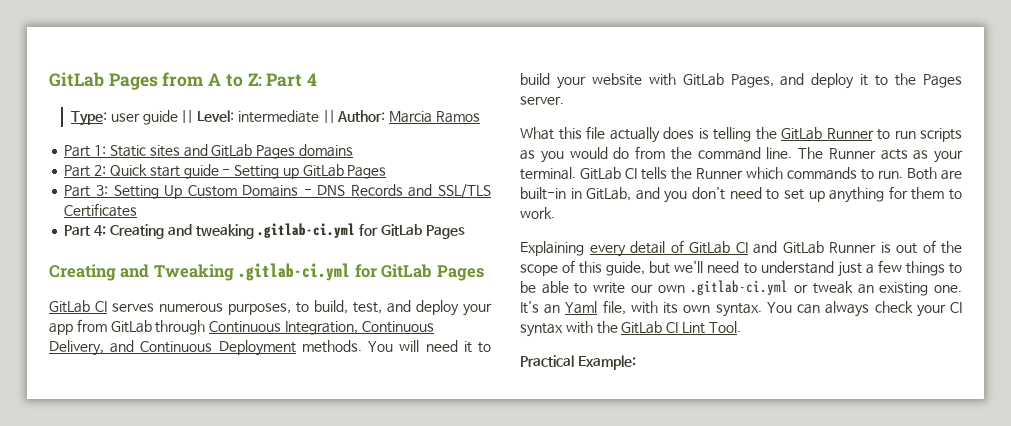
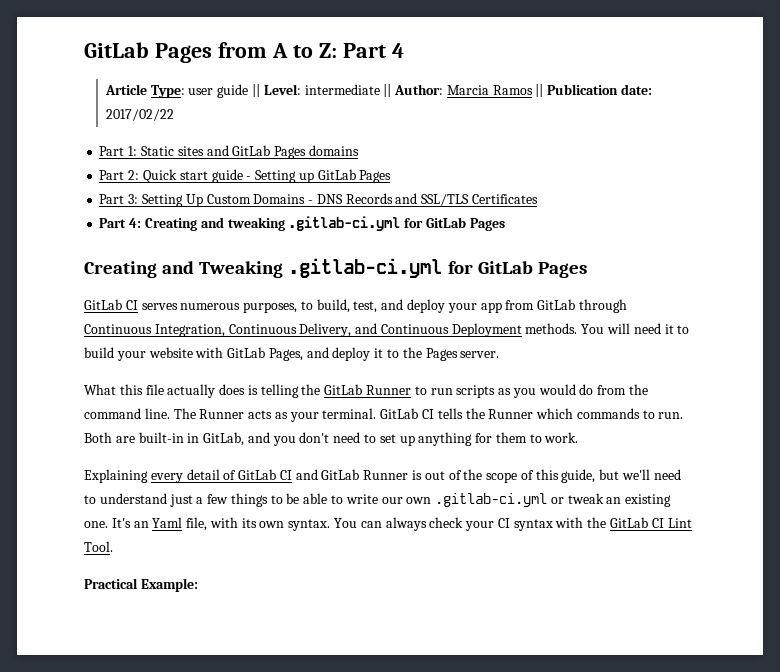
(318, 79) none -> [104,84,147,95] Article
(481, 117) none -> [535,84,652,97] [105,109,174,121] || Publication date: 2017/02/22

